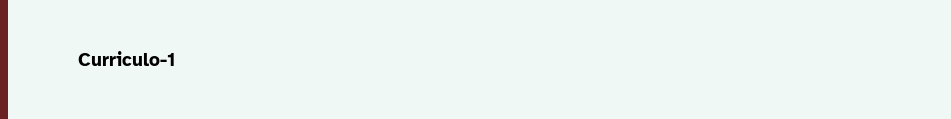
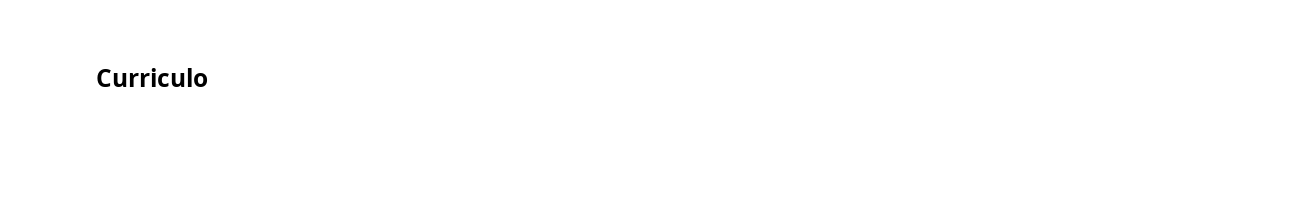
[78,51,176,66] Curriculo-1 -> [96,68,208,87] Curriculo

